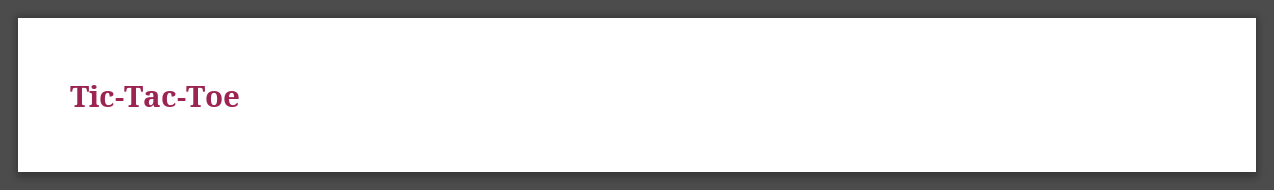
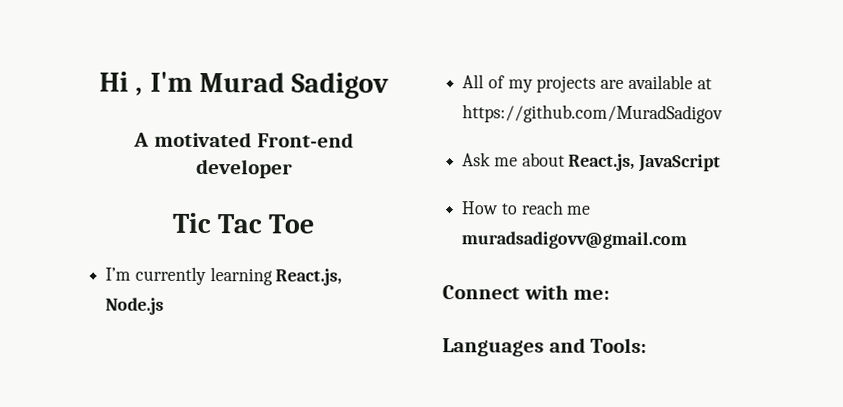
[70,85,240,107] Tic-Tac-Toe -> [98,71,390,99] [133,131,354,148] [195,158,293,179] [171,212,315,234] [105,266,343,286] [105,297,165,315] [462,74,712,93] [462,104,724,124] [462,152,722,173] [461,200,591,215] [461,231,688,250] [442,284,611,300] [442,337,648,357] Hi , I'm Murad Sadigov // A motivated Front-end developer // Tic Tac Toe // I’m currently learning React.js, Node.js // All of my projects are available at https://github.com/MuradSadigov // Ask me about React.js, JavaScript // How to reach me muradsadigovv@gmail.com // Connect with me: // Languages and Tools:

